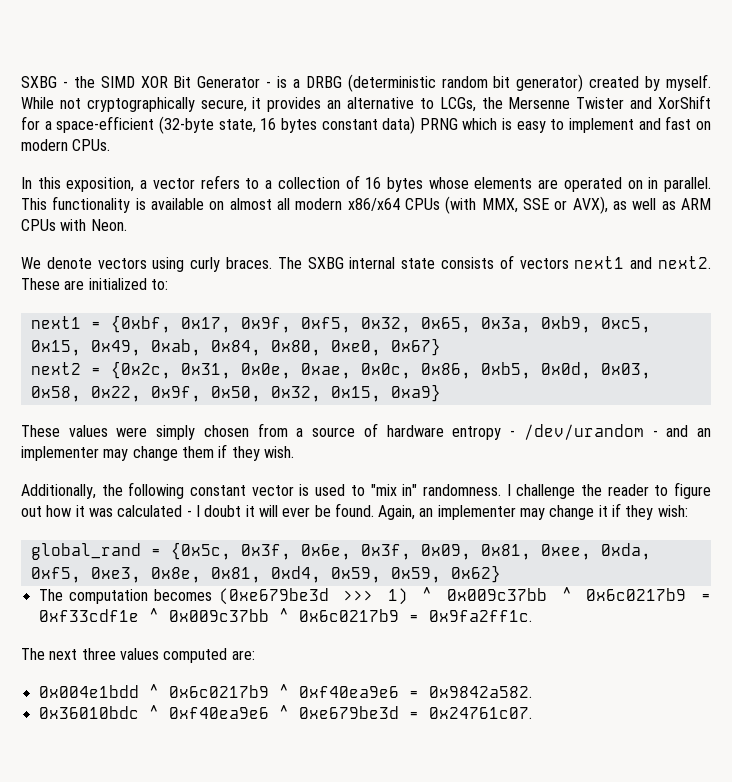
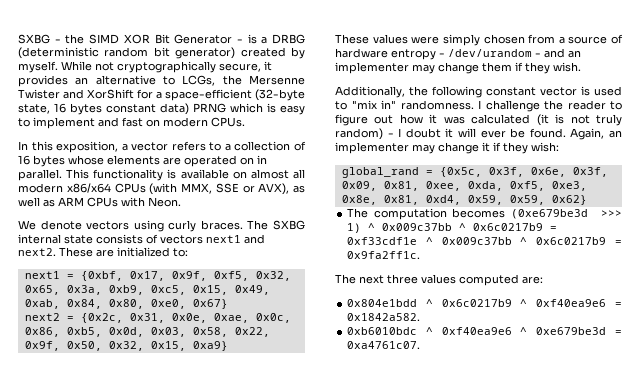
(183, 511) none -> [536,114,622,126] [335,128,383,140] (it is not truly random)
[38,685,139,698] 0x004e1bdd -> [347,299,418,307] 0x804e1bdd
[428,686,532,698] [38,706,139,719] 0x9842a582. // 0x36010bdc -> [347,313,421,321] [347,327,418,335] 0x1842a582. // 0xb6010bdc
[428,707,532,719] 0x24761c07. -> [347,341,421,349] 0xa4761c07.

